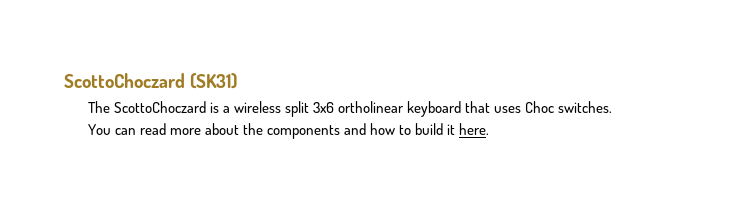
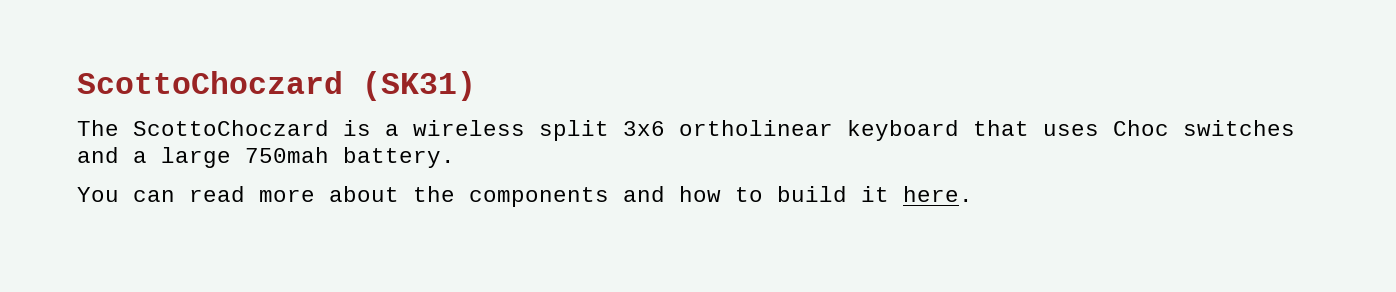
[558,101,613,113] switches. -> [1183,120,1295,136] [77,147,455,168] switches and a large 750mah battery.

